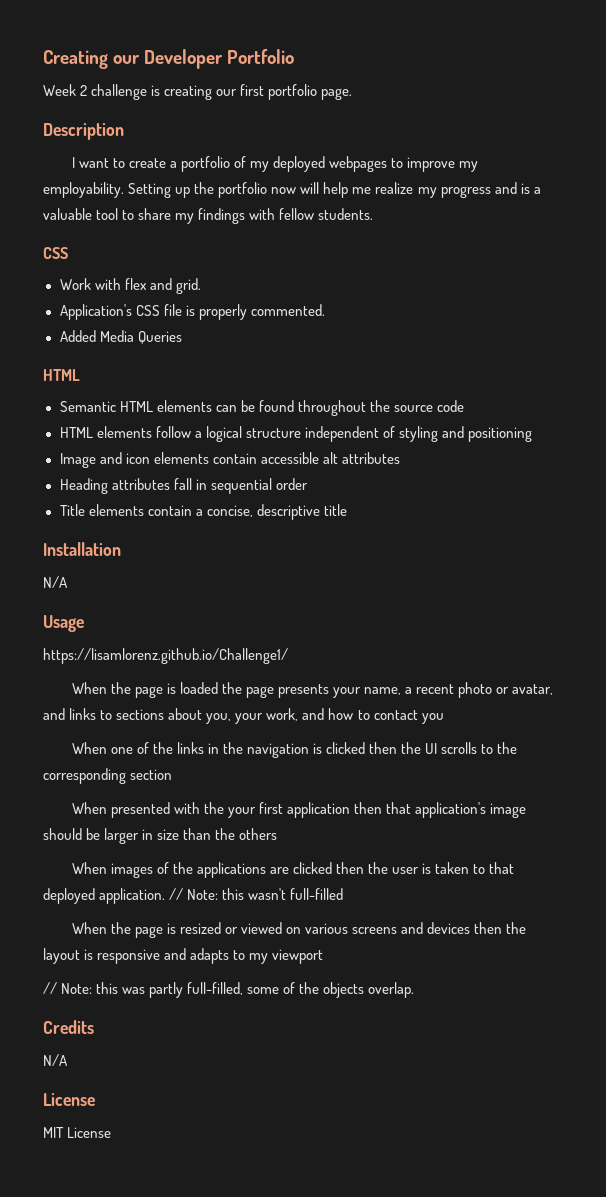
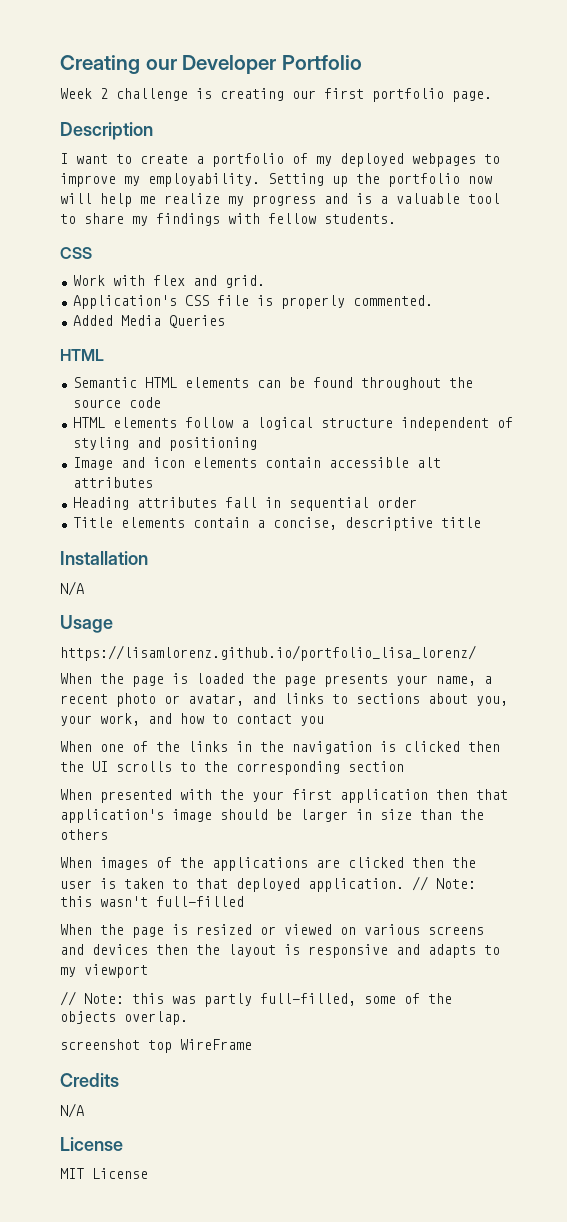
[43,648,288,664] https://lisamlorenz.github.io/Challenge1/ -> [60,645,476,661] https://lisamlorenz.github.io/portfolio_lisa_lorenz/
(415, 990) none -> [60,1039,252,1053] // screenshot top WireFrame

